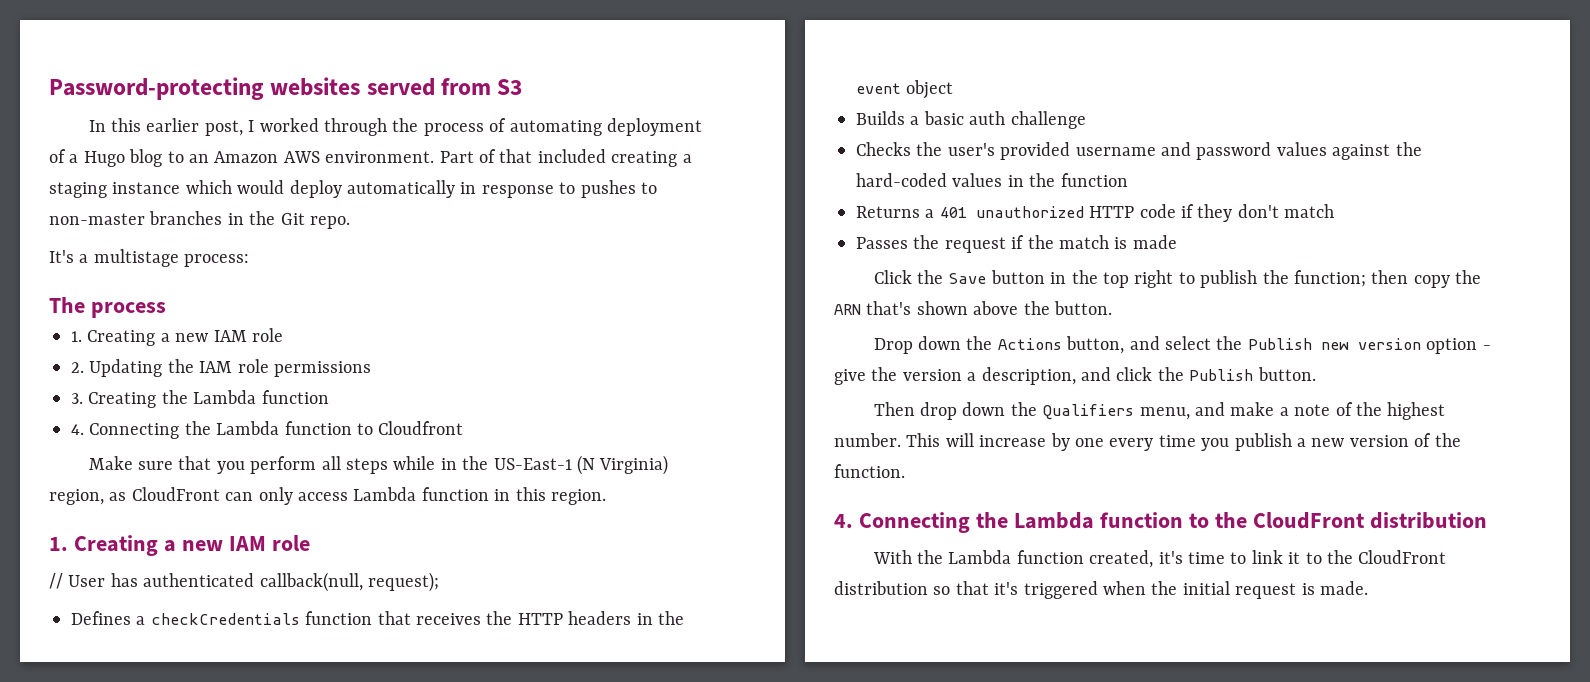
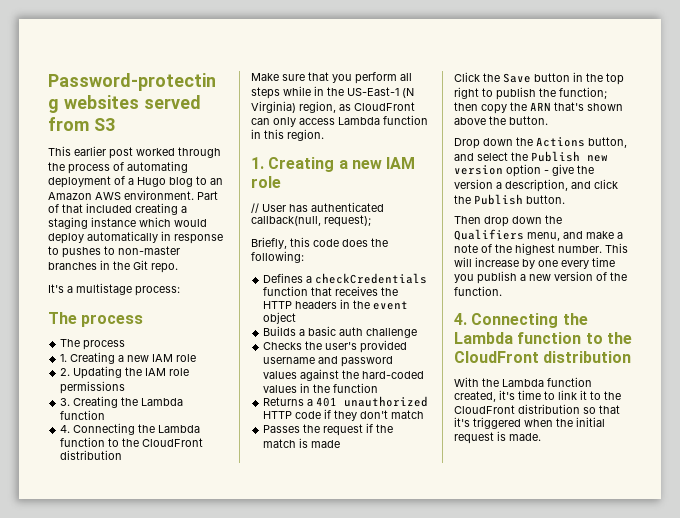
[88,118,255,136] In this earlier post, I -> [48,146,133,159] This earlier post
(166, 310) none -> [60,339,126,350] // The process
[378,421,464,435] Cloudfront -> [122,438,204,447] [60,450,123,460] the CloudFront distribution
(439, 582) none -> [251,237,388,249] [251,251,304,263] // Briefly, this code does the following:

